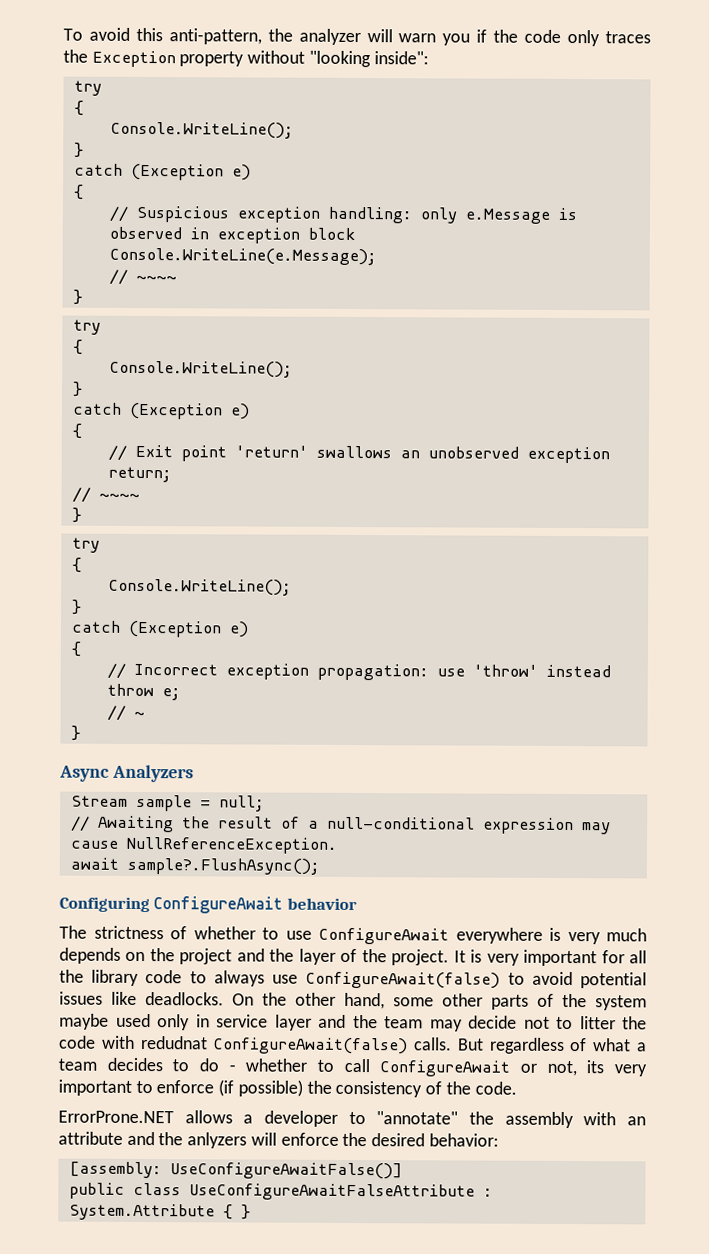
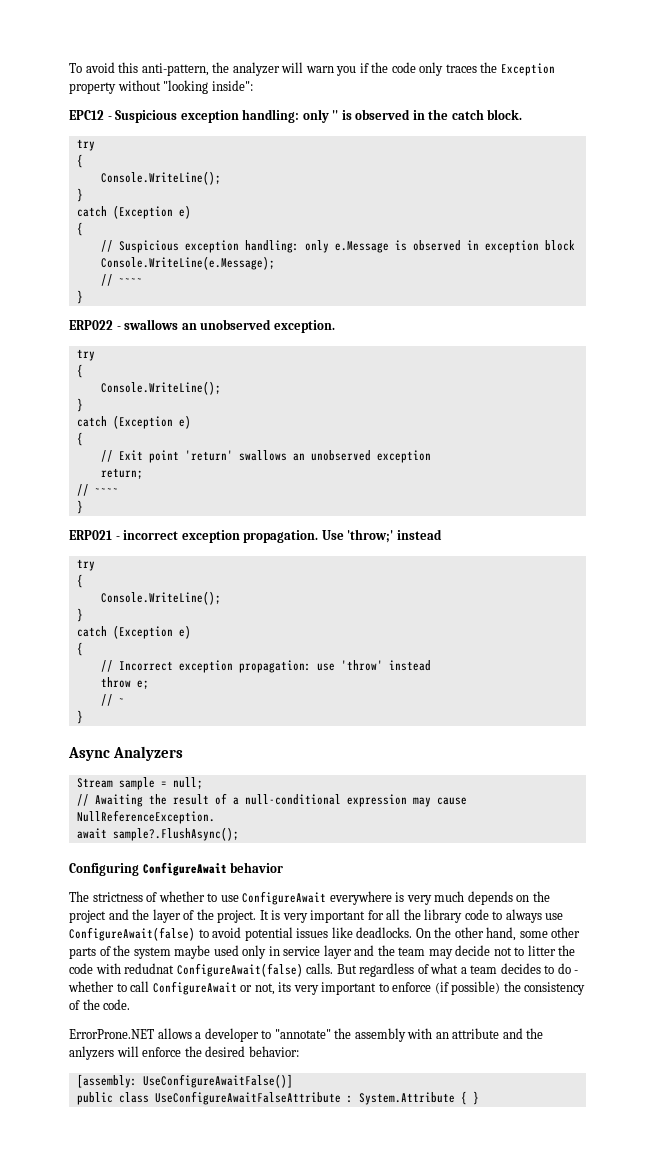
(429, 58) none -> [69,109,523,123] // EPC12 - Suspicious exception handling: only '' is observed in the catch block.
(83, 297) none -> [69,319,335,333] // ERP022 - swallows an unobserved exception.
(82, 515) none -> [69,529,442,543] // ERP021 - incorrect exception propagation. Use 'throw;' instead

